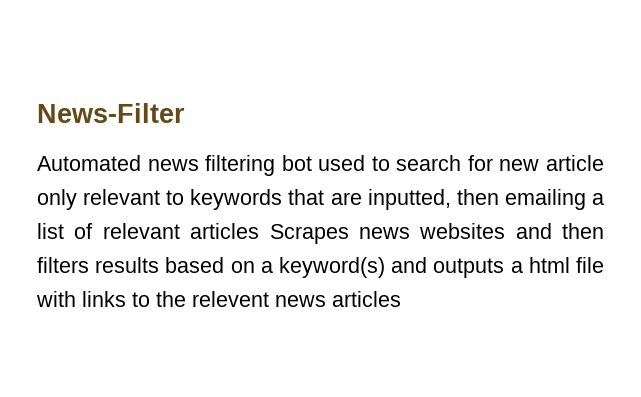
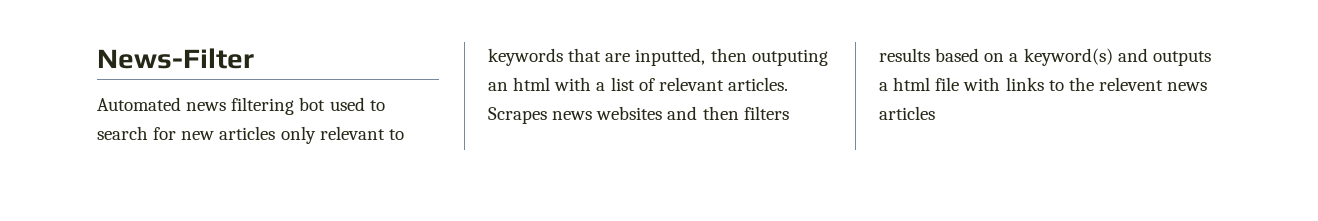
[545,155,604,171] article -> [219,126,276,140] articles
[504,189,586,210] emailing -> [751,49,828,66] [488,77,592,91] outputing an html with
[190,223,260,239] articles -> [727,77,788,91] articles.

